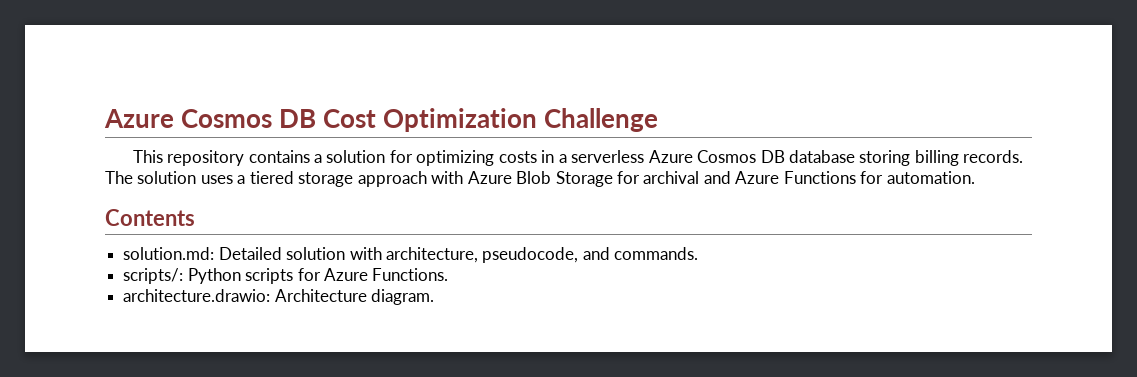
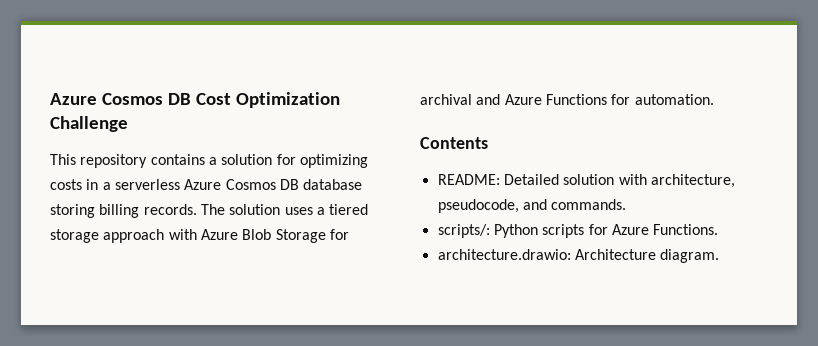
[123,247,215,260] solution.md: -> [437,174,500,185] README:

